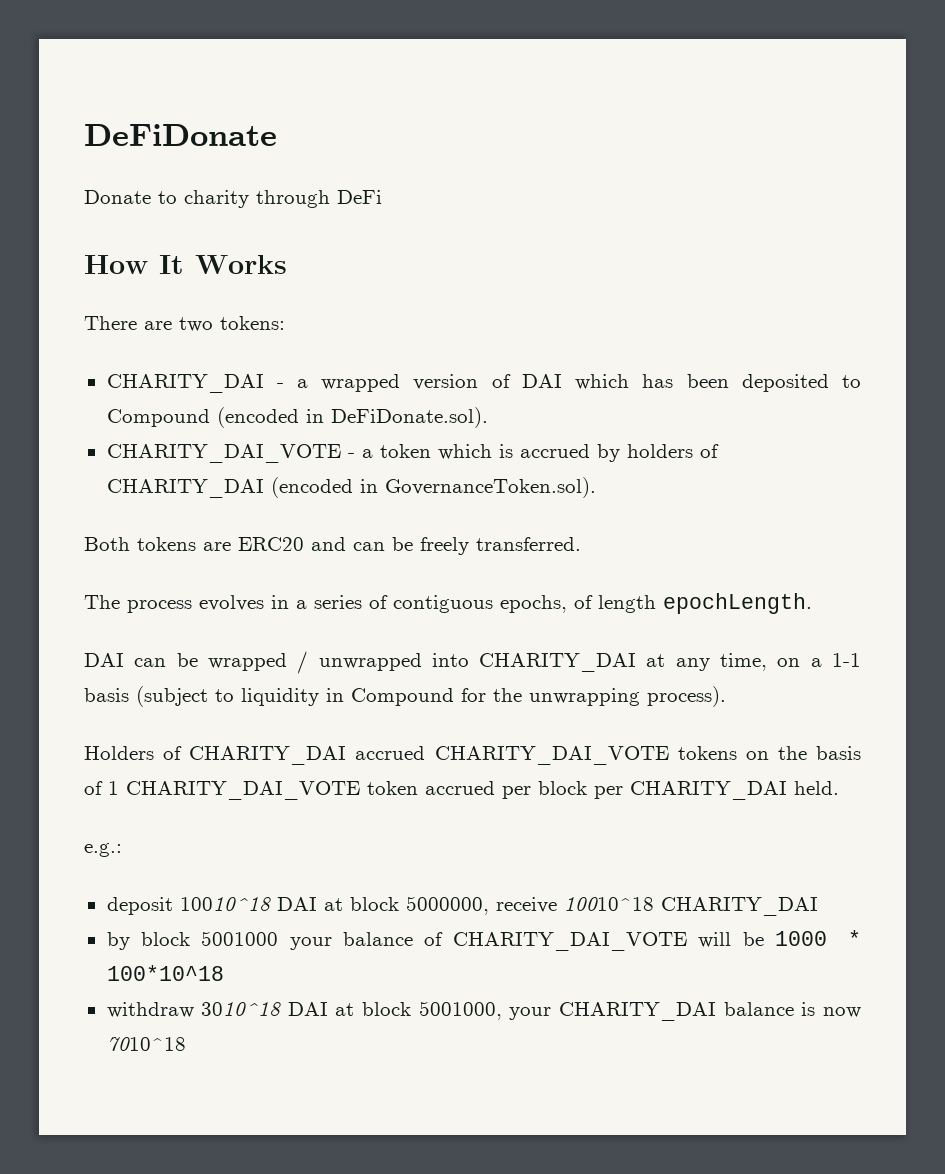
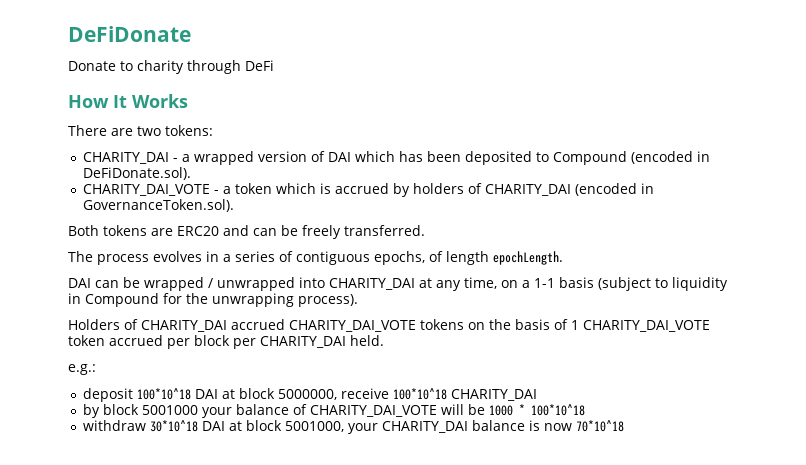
[179,897,271,911] 10010^18 -> [136,388,191,400] 100*10^18
[563,897,654,911] 10010^18 -> [392,388,447,400] 100*10^18
[201,1002,282,1016] 3010^18 -> [149,420,198,432] 30*10^18
[106,1037,186,1051] 7010^18 -> [575,420,624,432] 70*10^18

